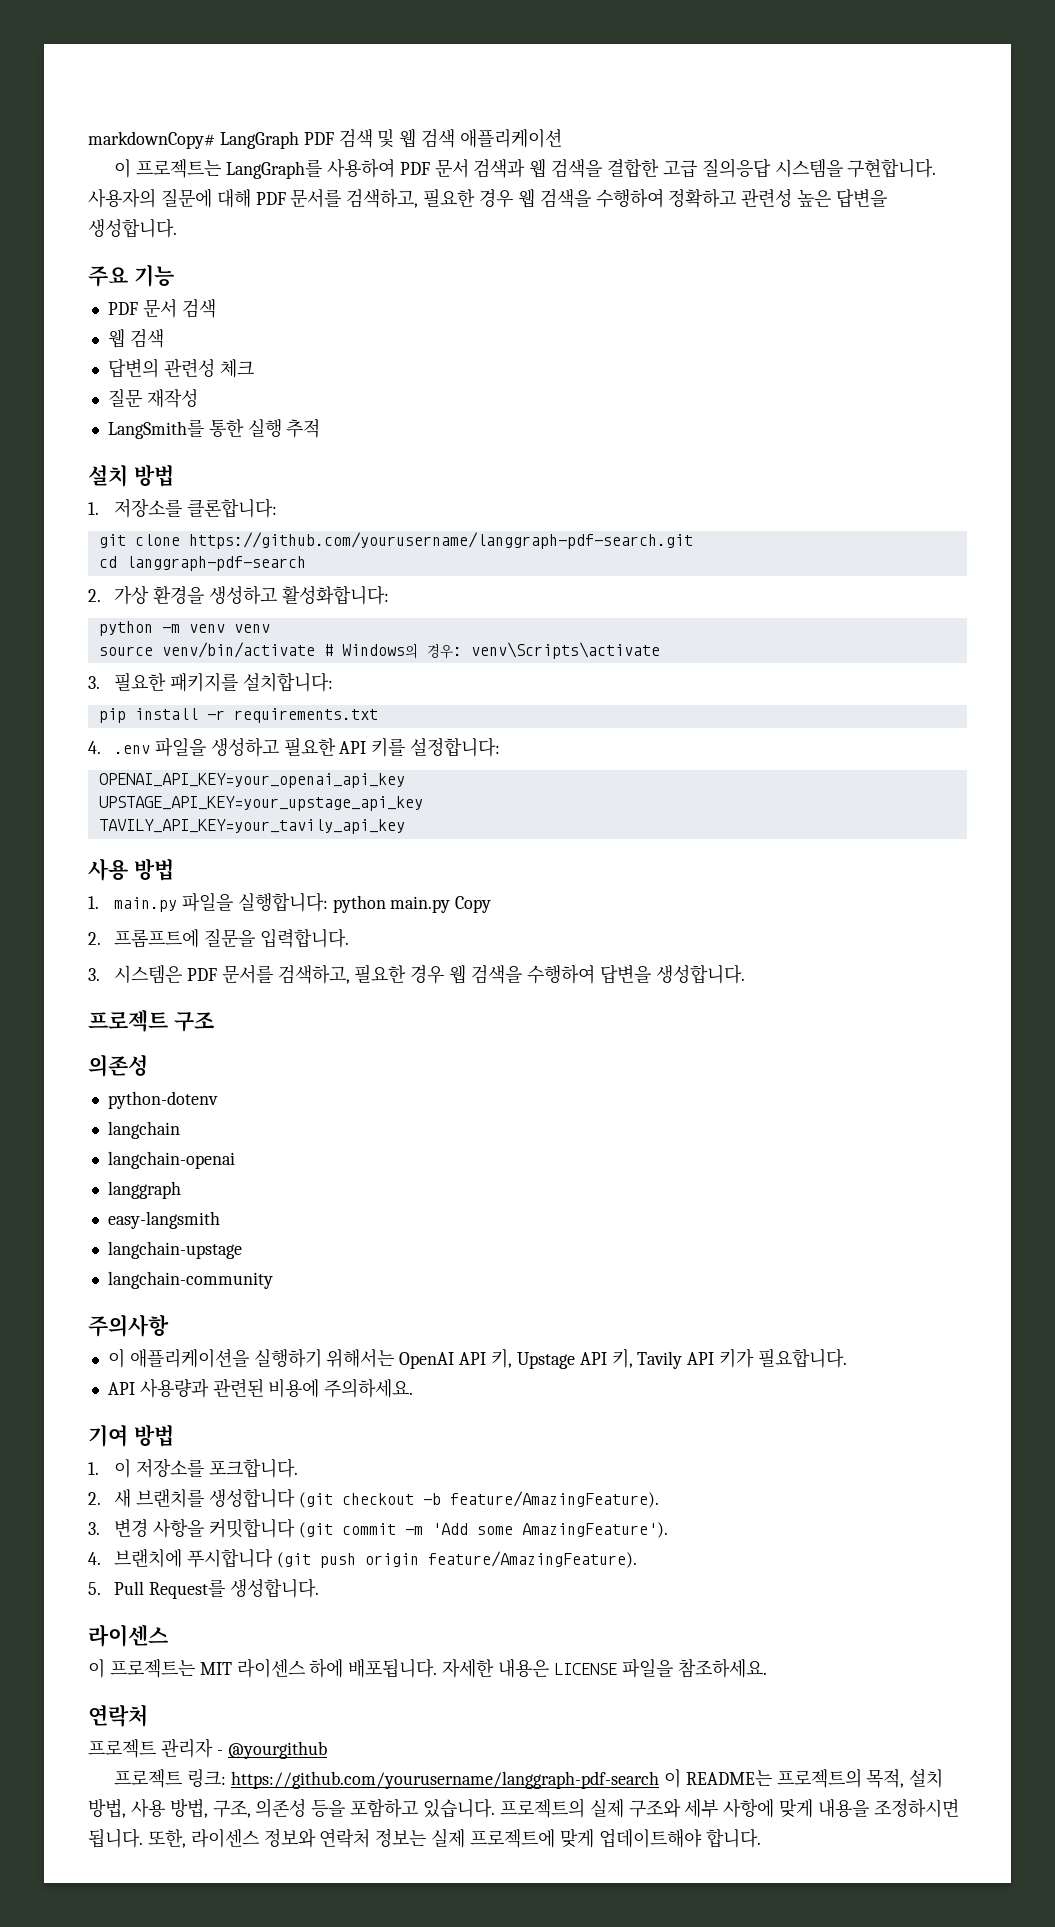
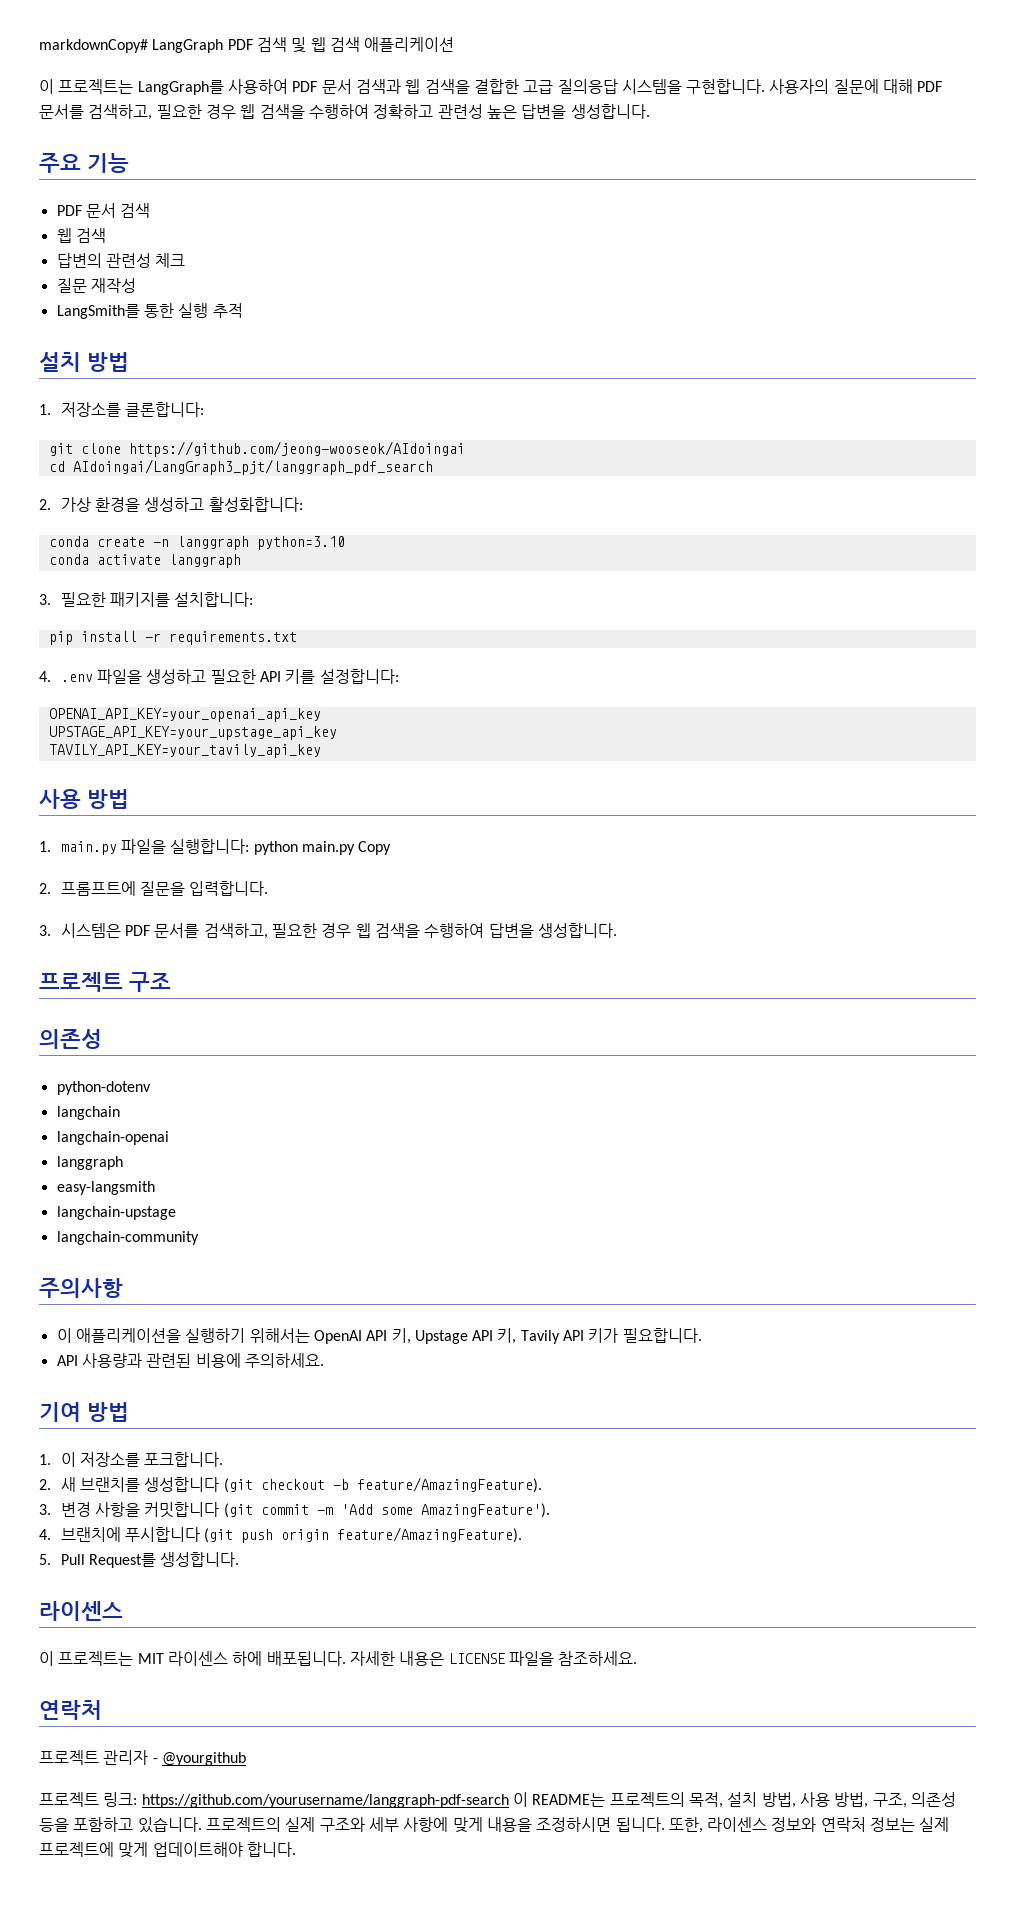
[188,532,693,549] https://github.com/yourusername/langgraph-pdf-search.git -> [128,441,465,457] https://github.com/jeong-wooseok/AIdoingai
[125,556,306,571] langgraph-pdf-search -> [72,459,433,475] AIdoingai/LangGraph3_pjt/langgraph_pdf_search
[98,621,270,636] [98,642,660,659] python -m venv venv // source venv/bin/activate # Windows의 경우: venv\Scripts\activate -> [48,536,345,550] [48,554,241,568] conda create -n langgraph python=3.10 // conda activate langgraph

